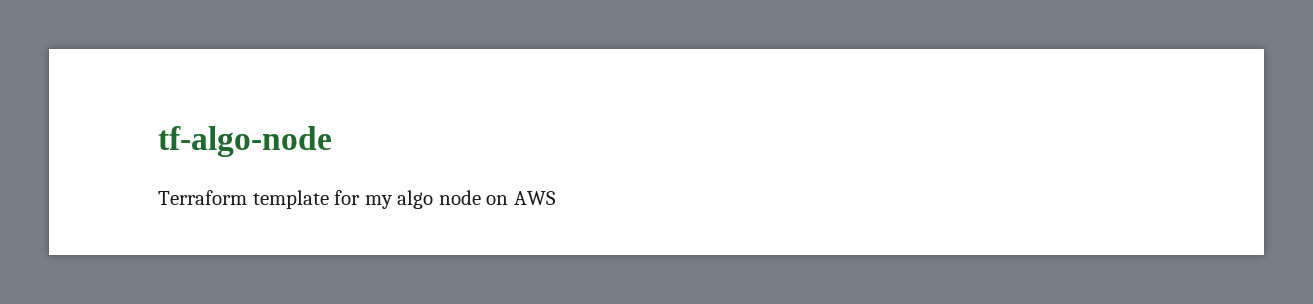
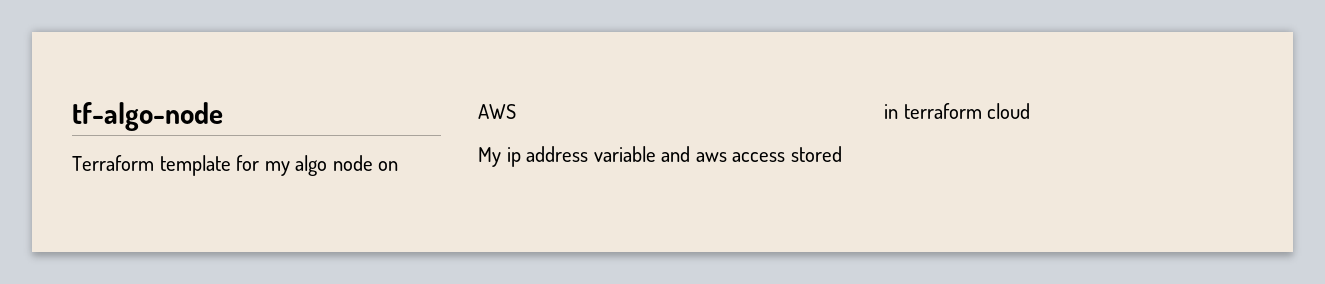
(556, 198) none -> [478,146,842,167] [884,103,1031,119] // My ip address variable and aws access stored in terraform cloud

